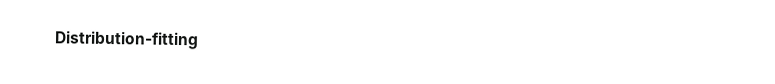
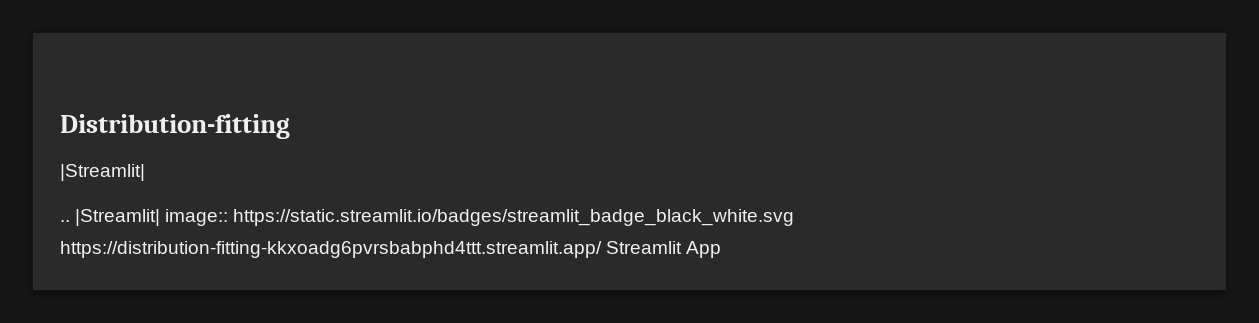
(199, 40) none -> [60,164,145,181] [60,209,795,226] [60,241,722,258] // |Streamlit| // .. |Streamlit| image:: https://static.streamlit.io/badges/streamlit_badge_black_white.svg https://distribution-fitting-kkxoadg6pvrsbabphd4ttt.streamlit.app/ Streamlit App

